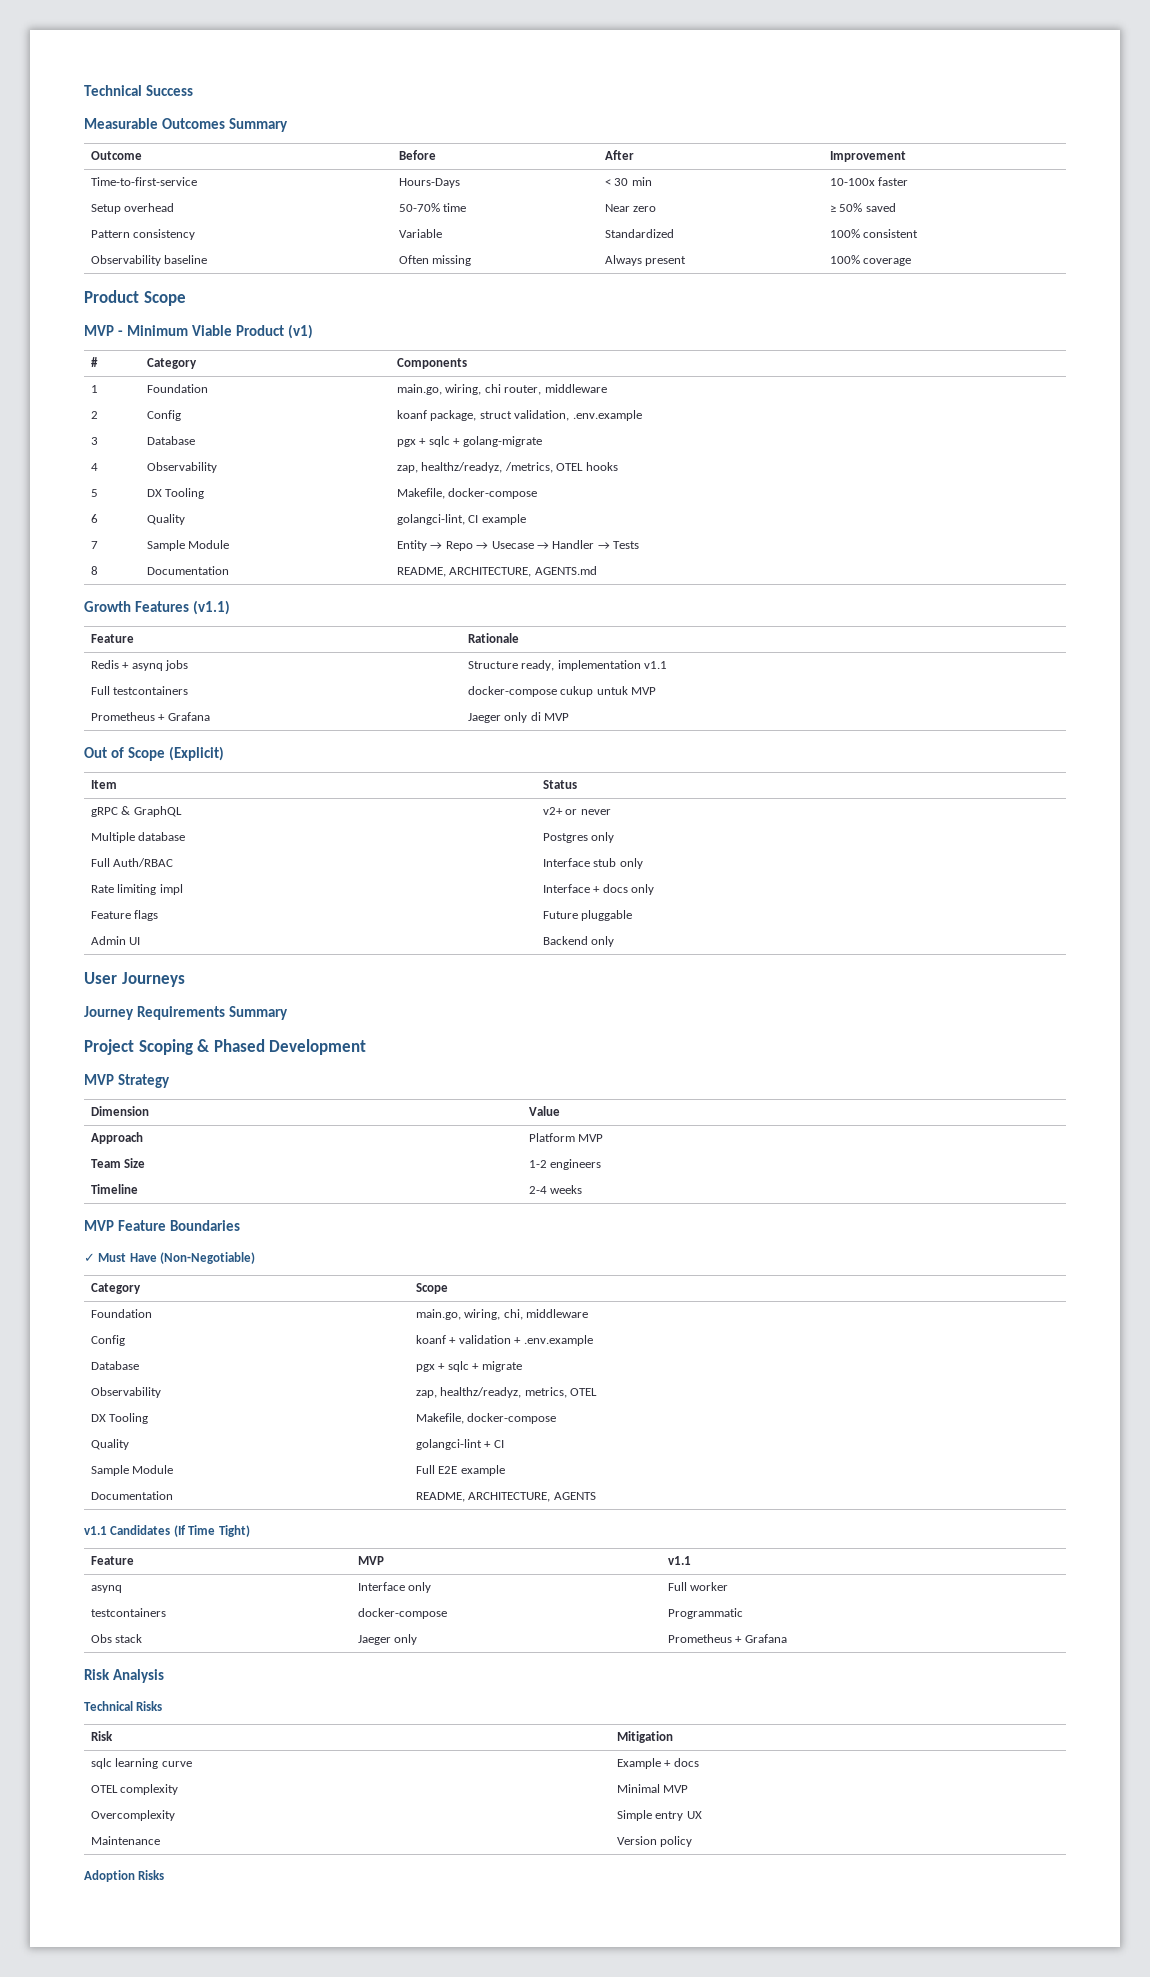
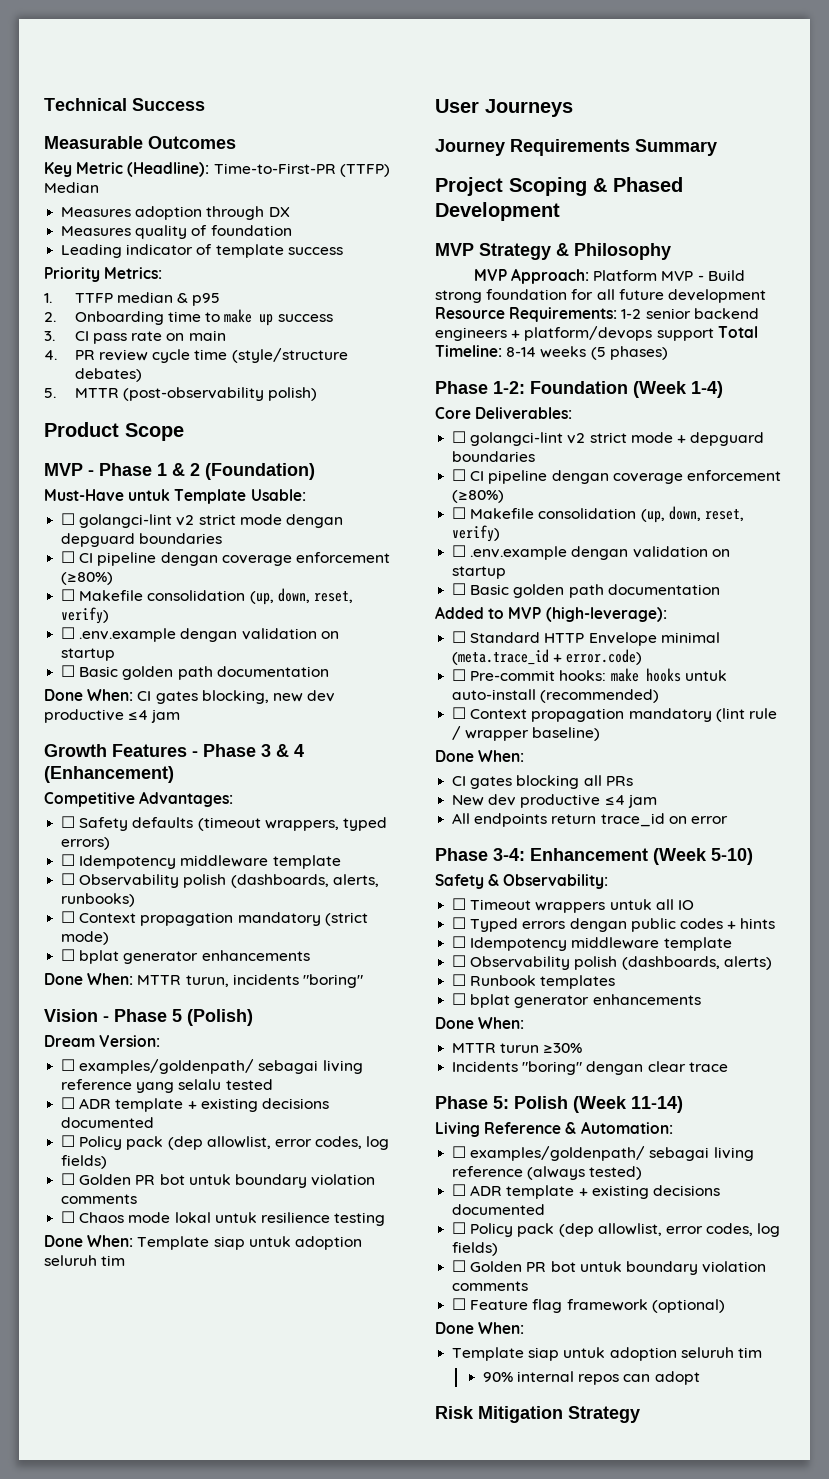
[228,118,288,132] [91,151,143,160] [399,150,437,160] [605,150,635,160] [830,151,907,162] [91,177,198,186] [399,178,461,188] [605,177,652,186] [830,177,909,186] [91,203,175,214] [399,203,467,212] [605,204,657,212] [830,203,896,212] [91,229,196,240] [399,229,443,238] [605,229,675,238] [830,229,919,238] [91,255,208,266] [399,255,472,266] [605,255,687,266] [830,255,912,266] [84,290,186,306] [84,324,313,339] [91,357,99,367] [147,358,198,369] [397,358,468,369] [91,385,99,393] [147,384,209,393] [397,384,607,395] [91,411,99,419] [147,410,182,421] [397,410,642,421] [91,437,99,445] [147,436,196,445] [397,436,542,447] [91,463,99,471] [147,462,218,473] [397,462,618,473] [91,489,99,497] [147,488,205,499] [397,488,538,499] [91,514,99,523] [147,514,186,525] [397,514,526,525] [91,541,99,549] [147,540,230,551] [397,540,640,551] [91,566,99,575] [147,566,230,575] [397,566,597,577] [84,600,230,615] [91,634,135,643] [468,633,520,643] [91,660,189,671] [468,660,668,671] [91,686,189,695] [468,686,657,697] [91,712,210,721] [468,712,570,723] [84,746,224,761] [91,780,118,789] [543,780,578,789] [91,806,182,817] [543,807,611,815] [91,832,186,843] [543,832,615,843] [91,858,174,867] [543,858,643,869] [91,884,183,895] [543,884,655,895] [91,910,159,921] [543,910,633,921] [91,936,141,945] [543,936,615,947] Summary // Outcome | Before | After | Improvement // Time-to-first-service | Hours-Days | < 30 min | 10-100x faster // Setup overhead | 50-70% time | Near zero | ≥ 50% saved // Pattern consistency | Variable | Standardized | 100% consistent // Observability baseline | Often missing | Always present | 100% coverage // Product Scope // MVP - Minimum Viable Product (v1) // # | Category | Components // 1 | Foundation | main.go, wiring, chi router, middleware // 2 | Config | koanf package, struct validation, .env.example // 3 | Database | pgx + sqlc + golang-migrate // 4 | Observability | zap, healthz/readyz, /metrics, OTEL hooks // 5 | DX Tooling | Makefile, docker-compose // 6 | Quality | golangci-lint, CI example // 7 | Sample Module | Entity → Repo → Usecase → Handler → Tests // 8 | Documentation | README, ARCHITECTURE, AGENTS.md // Growth Features (v1.1) // Feature | Rationale // Redis + asynq jobs | Structure ready, implementation v1.1 // Full testcontainers | docker-compose cukup untuk MVP // Prometheus + Grafana | Jaeger only di MVP // Out of Scope (Explicit) // Item | Status // gRPC & GraphQL | v2+ or never // Multiple database | Postgres only // Full Auth/RBAC | Interface stub only // Rate limiting impl | Interface + docs only // Feature flags | Future pluggable // Admin UI | Backend only -> [44,162,390,177] [44,182,99,193] [61,206,290,220] [61,225,292,239] [61,244,343,258] [44,267,163,282] [44,292,221,306] [44,309,333,326] [44,330,226,344] [44,348,348,363] [74,368,142,382] [44,387,318,401] [44,422,184,441] [44,463,315,480] [44,489,306,504] [61,513,343,528] [61,533,223,547] [61,551,390,566] [61,572,114,585] [61,588,353,605] [61,607,110,624] [61,627,339,642] [61,648,116,661] [61,665,329,680] [44,689,336,704] [44,709,181,723] [44,744,304,757] [44,766,174,783] [44,791,234,807] [61,816,387,831] [61,837,111,850] [61,854,341,869] [61,873,379,888] [61,893,136,907] [61,911,368,926] [61,931,110,945] [61,949,310,964] [44,973,363,988] [44,1009,253,1026] [44,1035,161,1047] [61,1059,363,1074] [61,1079,273,1093] [61,1097,329,1112] [61,1117,155,1128] [61,1135,390,1150] [61,1155,108,1169] [61,1173,376,1188] [61,1194,138,1204] [61,1211,386,1226] [44,1235,362,1250] [44,1255,126,1266] // Key Metric (Headline): Time-to-First-PR (TTFP) Median // Measures adoption through DX // Measures quality of foundation // Leading indicator of template success // Priority Metrics: // 1. TTFP median & p95 // 2. Onboarding time to make up success // 3. CI pass rate on main // 4. PR review cycle time (style/structure debates) // 5. MTTR (post-observability polish) // Product Scope // MVP - Phase 1 & 2 (Foundation) // Must-Have untuk Template Usable: // ☐ golangci-lint v2 strict mode dengan depguard boundaries // ☐ CI pipeline dengan coverage enforcement (≥80%) // ☐ Makefile consolidation (up, down, reset, verify) // ☐ .env.example dengan validation on startup // ☐ Basic golden path documentation // Done When: CI gates blocking, new dev productive ≤4 jam // Growth Features - Phase 3 & 4 (Enhancement) // Competitive Advantages: // ☐ Safety defaults (timeout wrappers, typed errors) // ☐ Idempotency middleware template // ☐ Observability polish (dashboards, alerts, runbooks) // ☐ Context propagation mandatory (strict mode) // ☐ bplat generator enhancements // Done When: MTTR turun, incidents "boring" // Vision - Phase 5 (Polish) // Dream Version: // ☐ examples/goldenpath/ sebagai living reference yang selalu tested // ☐ ADR template + existing decisions documented // ☐ Policy pack (dep allowlist, error codes, log fields) // ☐ Golden PR bot untuk boundary violation comments // ☐ Chaos mode lokal untuk resilience testing // Done When: Template siap untuk adoption seluruh tim
[91,1106,150,1116] [529,1106,561,1116] [91,1132,144,1144] [529,1133,604,1142] [91,1158,146,1168] [529,1159,602,1170] [91,1184,139,1194] [529,1185,583,1194] [84,1220,240,1231] [84,1252,256,1264] [91,1283,142,1294] [416,1283,449,1294] [91,1309,153,1318] [416,1309,589,1320] [91,1335,126,1346] [416,1335,593,1346] [91,1361,140,1370] [416,1361,522,1372] [91,1387,162,1398] [416,1387,598,1398] [91,1413,149,1424] [416,1413,557,1424] [91,1439,130,1450] [416,1439,504,1450] [91,1465,174,1476] [416,1465,505,1476] [91,1491,174,1500] [416,1492,596,1502] [84,1525,250,1537] [91,1556,135,1565] [358,1556,385,1565] [668,1556,692,1565] [91,1585,123,1593] [358,1582,432,1593] [668,1582,729,1591] [91,1608,167,1617] [358,1608,448,1619] [668,1608,744,1619] [91,1634,143,1643] [358,1634,418,1645] [668,1634,787,1643] [84,1669,164,1683] [84,1701,163,1711] [91,1731,114,1741] [617,1731,674,1743] [91,1758,192,1769] [617,1758,699,1769] [91,1784,179,1795] [617,1784,689,1793] [91,1810,176,1821] [617,1810,702,1821] [91,1836,161,1845] [617,1836,693,1847] [84,1870,165,1882] // Dimension | Value // Approach | Platform MVP // Team Size | 1-2 engineers // Timeline | 2-4 weeks // MVP Feature Boundaries // ✓ Must Have (Non-Negotiable) // Category | Scope // Foundation | main.go, wiring, chi, middleware // Config | koanf + validation + .env.example // Database | pgx + sqlc + migrate // Observability | zap, healthz/readyz, metrics, OTEL // DX Tooling | Makefile, docker-compose // Quality | golangci-lint + CI // Sample Module | Full E2E example // Documentation | README, ARCHITECTURE, AGENTS // v1.1 Candidates (If Time Tight) // Feature | MVP | v1.1 // asynq | Interface only | Full worker // testcontainers | docker-compose | Programmatic // Obs stack | Jaeger only | Prometheus + Grafana // Risk Analysis // Technical Risks // Risk | Mitigation // sqlc learning curve | Example + docs // OTEL complexity | Minimal MVP // Overcomplexity | Simple entry UX // Maintenance | Version policy // Adoption Risks -> [556,243,671,260] [473,268,745,284] [435,289,766,303] [435,307,759,322] [435,326,758,341] [435,345,668,360] [435,381,723,398] [435,407,573,419] [452,431,765,446] [452,451,536,462] [452,469,781,484] [452,490,505,503] [452,506,744,523] [452,525,501,542] [452,545,730,560] [452,566,507,579] [452,583,720,598] [435,606,667,622] [452,631,720,646] [452,649,643,665] [452,668,727,682] [452,689,660,703] [452,707,777,722] [452,726,601,741] [435,750,525,762] [452,775,633,789] [452,794,657,808] [452,813,728,827] [435,848,753,865] [435,874,609,889] [452,898,694,913] [452,917,776,932] [452,936,732,951] [452,955,772,970] [452,974,616,989] [452,993,701,1008] [435,1017,525,1029] [452,1043,583,1053] [452,1061,728,1075] [435,1096,683,1113] [435,1121,673,1137] [452,1146,754,1161] [452,1166,643,1180] [452,1184,720,1199] [452,1204,546,1215] [452,1222,781,1237] [452,1242,499,1256] [452,1260,767,1275] [452,1281,529,1291] [452,1298,725,1313] [435,1322,525,1334] [452,1347,762,1361] [482,1371,700,1385] [435,1406,640,1423] & Philosophy // MVP Approach: Platform MVP - Build strong foundation for all future development Resource Requirements: 1-2 senior backend engineers + platform/devops support Total Timeline: 8-14 weeks (5 phases) // Phase 1-2: Foundation (Week 1-4) // Core Deliverables: // ☐ golangci-lint v2 strict mode + depguard boundaries // ☐ CI pipeline dengan coverage enforcement (≥80%) // ☐ Makefile consolidation (up, down, reset, verify) // ☐ .env.example dengan validation on startup // ☐ Basic golden path documentation // Added to MVP (high-leverage): // ☐ Standard HTTP Envelope minimal (meta.trace_id + error.code) // ☐ Pre-commit hooks: make hooks untuk auto-install (recommended) // ☐ Context propagation mandatory (lint rule / wrapper baseline) // Done When: // CI gates blocking all PRs // New dev productive ≤4 jam // All endpoints return trace_id on error // Phase 3-4: Enhancement (Week 5-10) // Safety & Observability: // ☐ Timeout wrappers untuk all IO // ☐ Typed errors dengan public codes + hints // ☐ Idempotency middleware template // ☐ Observability polish (dashboards, alerts) // ☐ Runbook templates // ☐ bplat generator enhancements // Done When: // MTTR turun ≥30% // Incidents "boring" dengan clear trace // Phase 5: Polish (Week 11-14) // Living Reference & Automation: // ☐ examples/goldenpath/ sebagai living reference (always tested) // ☐ ADR template + existing decisions documented // ☐ Policy pack (dep allowlist, error codes, log fields) // ☐ Golden PR bot untuk boundary violation comments // ☐ Feature flag framework (optional) // Done When: // Template siap untuk adoption seluruh tim // 90% internal repos can adopt // Risk Mitigation Strategy

